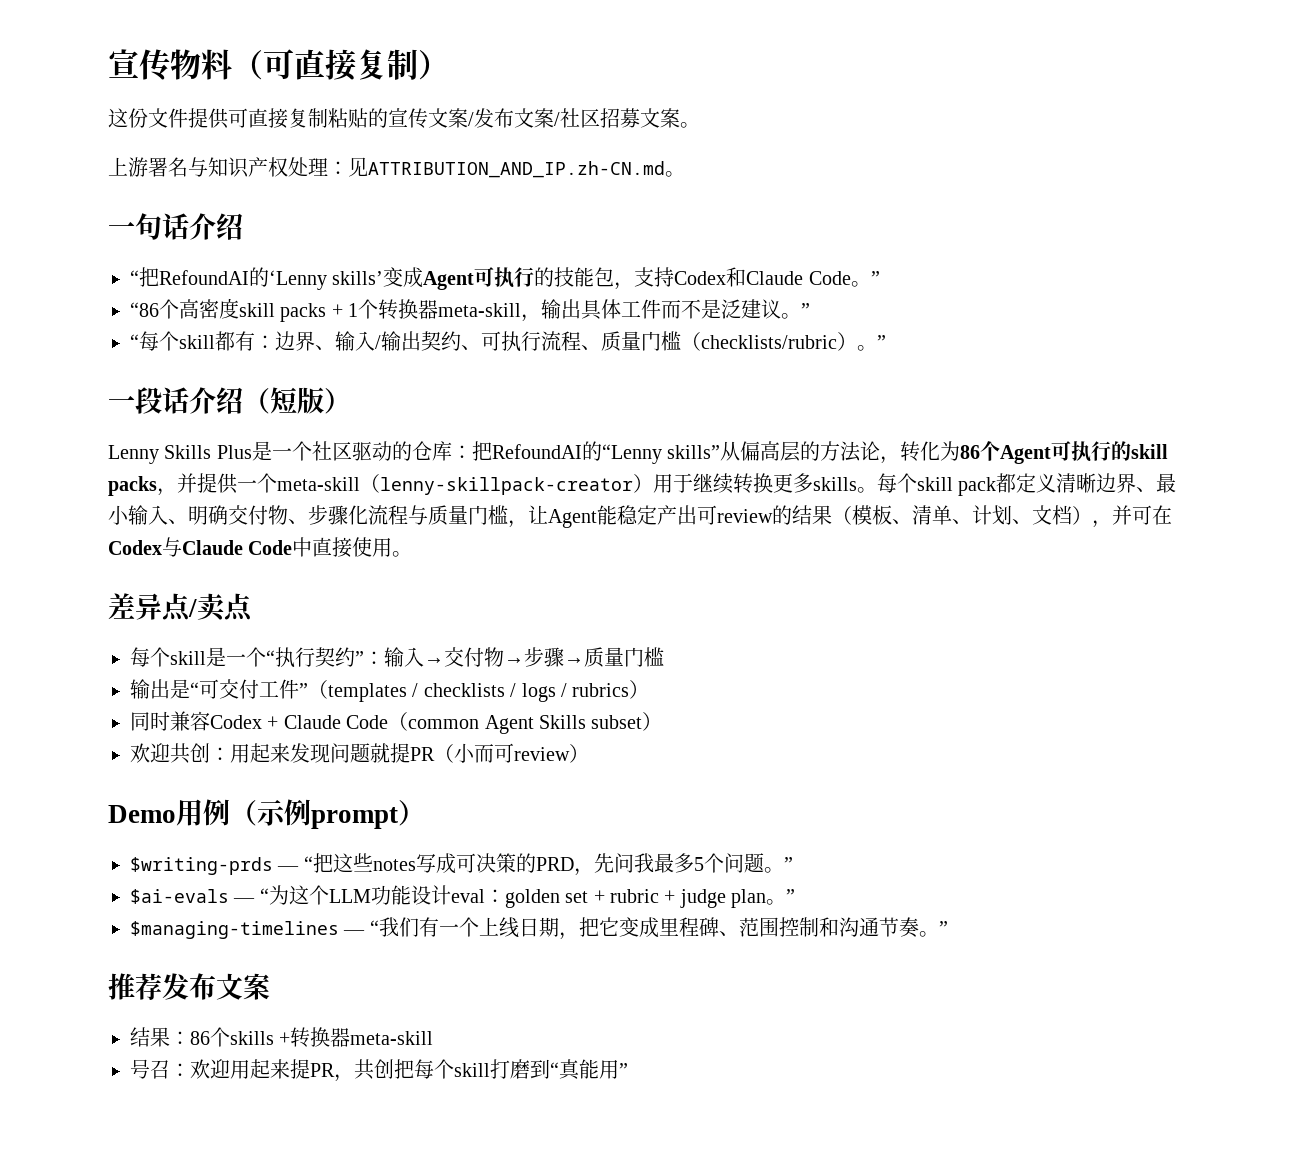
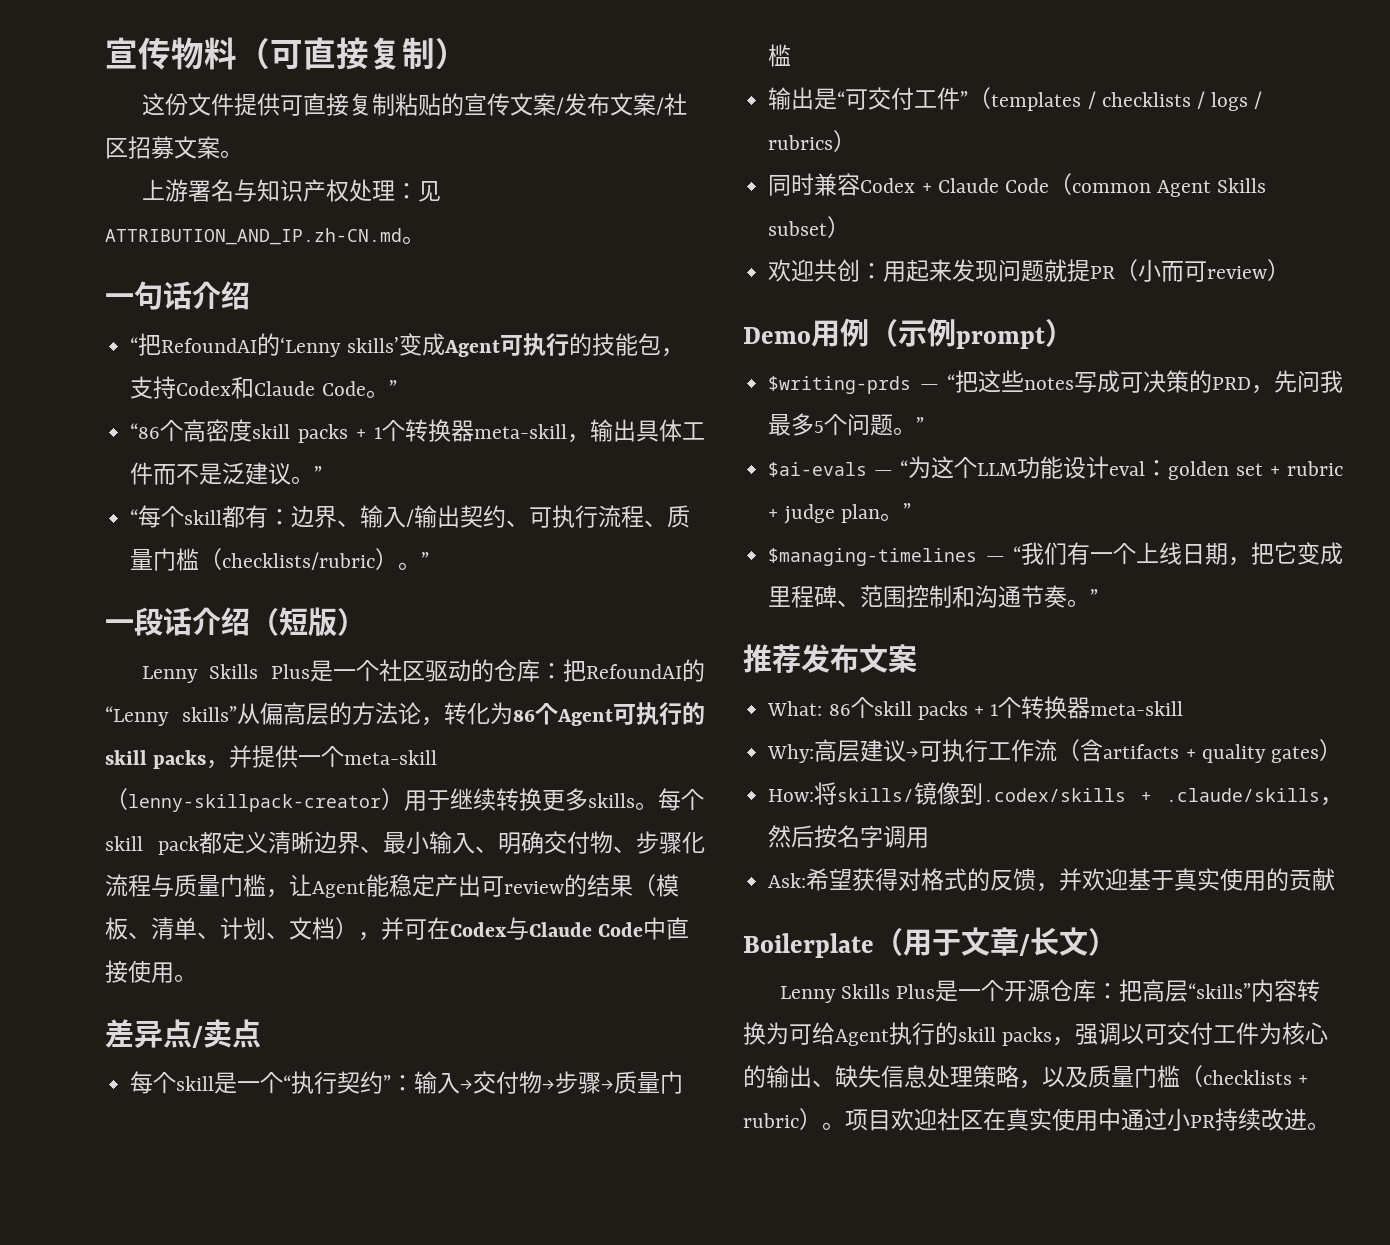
[130,1027,434,1048] [130,1059,628,1082] 结果：86个skills +转换器meta-skill // 号召：欢迎用起来提PR，共创把每个skill打磨到“真能用” -> [767,696,1184,720] [767,739,1342,763] [768,782,1343,806] [768,825,930,848] [768,868,1336,892] [743,927,1117,958] [779,979,1321,1003] [743,1022,1329,1046] [743,1065,1309,1089] [743,1108,1330,1131] What: 86个skill packs + 1个转换器meta-skill // Why:高层建议→可执行工作流（含artifacts + quality gates） // How:将skills/镜像到.codex/skills + .claude/skills，然后按名字调用 // Ask:希望获得对格式的反馈，并欢迎基于真实使用的贡献 // Boilerplate（用于文章/长文） // Lenny Skills Plus是一个开源仓库：把高层“skills”内容转换为可给Agent执行的skill packs，强调以可交付工件为核心的输出、缺失信息处理策略，以及质量门槛（checklists + rubric）。项目欢迎社区在真实使用中通过小PR持续改进。

